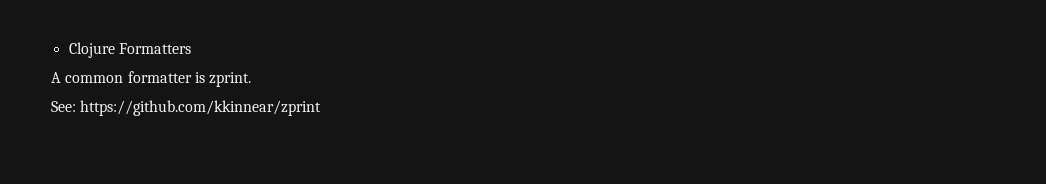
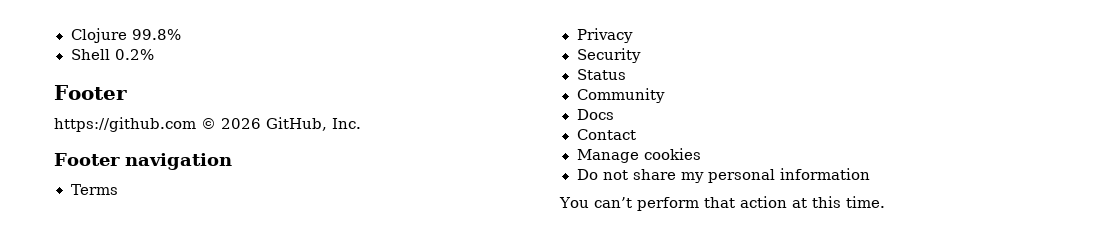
[118,43,191,54] [51,71,252,87] [51,100,322,116] Formatters // A common formatter is zprint. // See: https://github.com/kkinnear/zprint -> [131,29,181,40] [70,49,154,60] [54,85,127,100] [54,117,361,132] [54,153,232,170] [70,184,119,195] [576,28,633,43] [576,48,641,63] [576,69,626,80] [576,88,665,103] [576,109,614,120] [576,129,636,140] [576,148,701,163] [576,168,870,183] [559,196,885,211] 99.8% // Shell 0.2% // Footer // https://github.com © 2026 GitHub, Inc. // Footer navigation // Terms // Privacy // Security // Status // Community // Docs // Contact // Manage cookies // Do not share my personal information // You can’t perform that action at this time.

